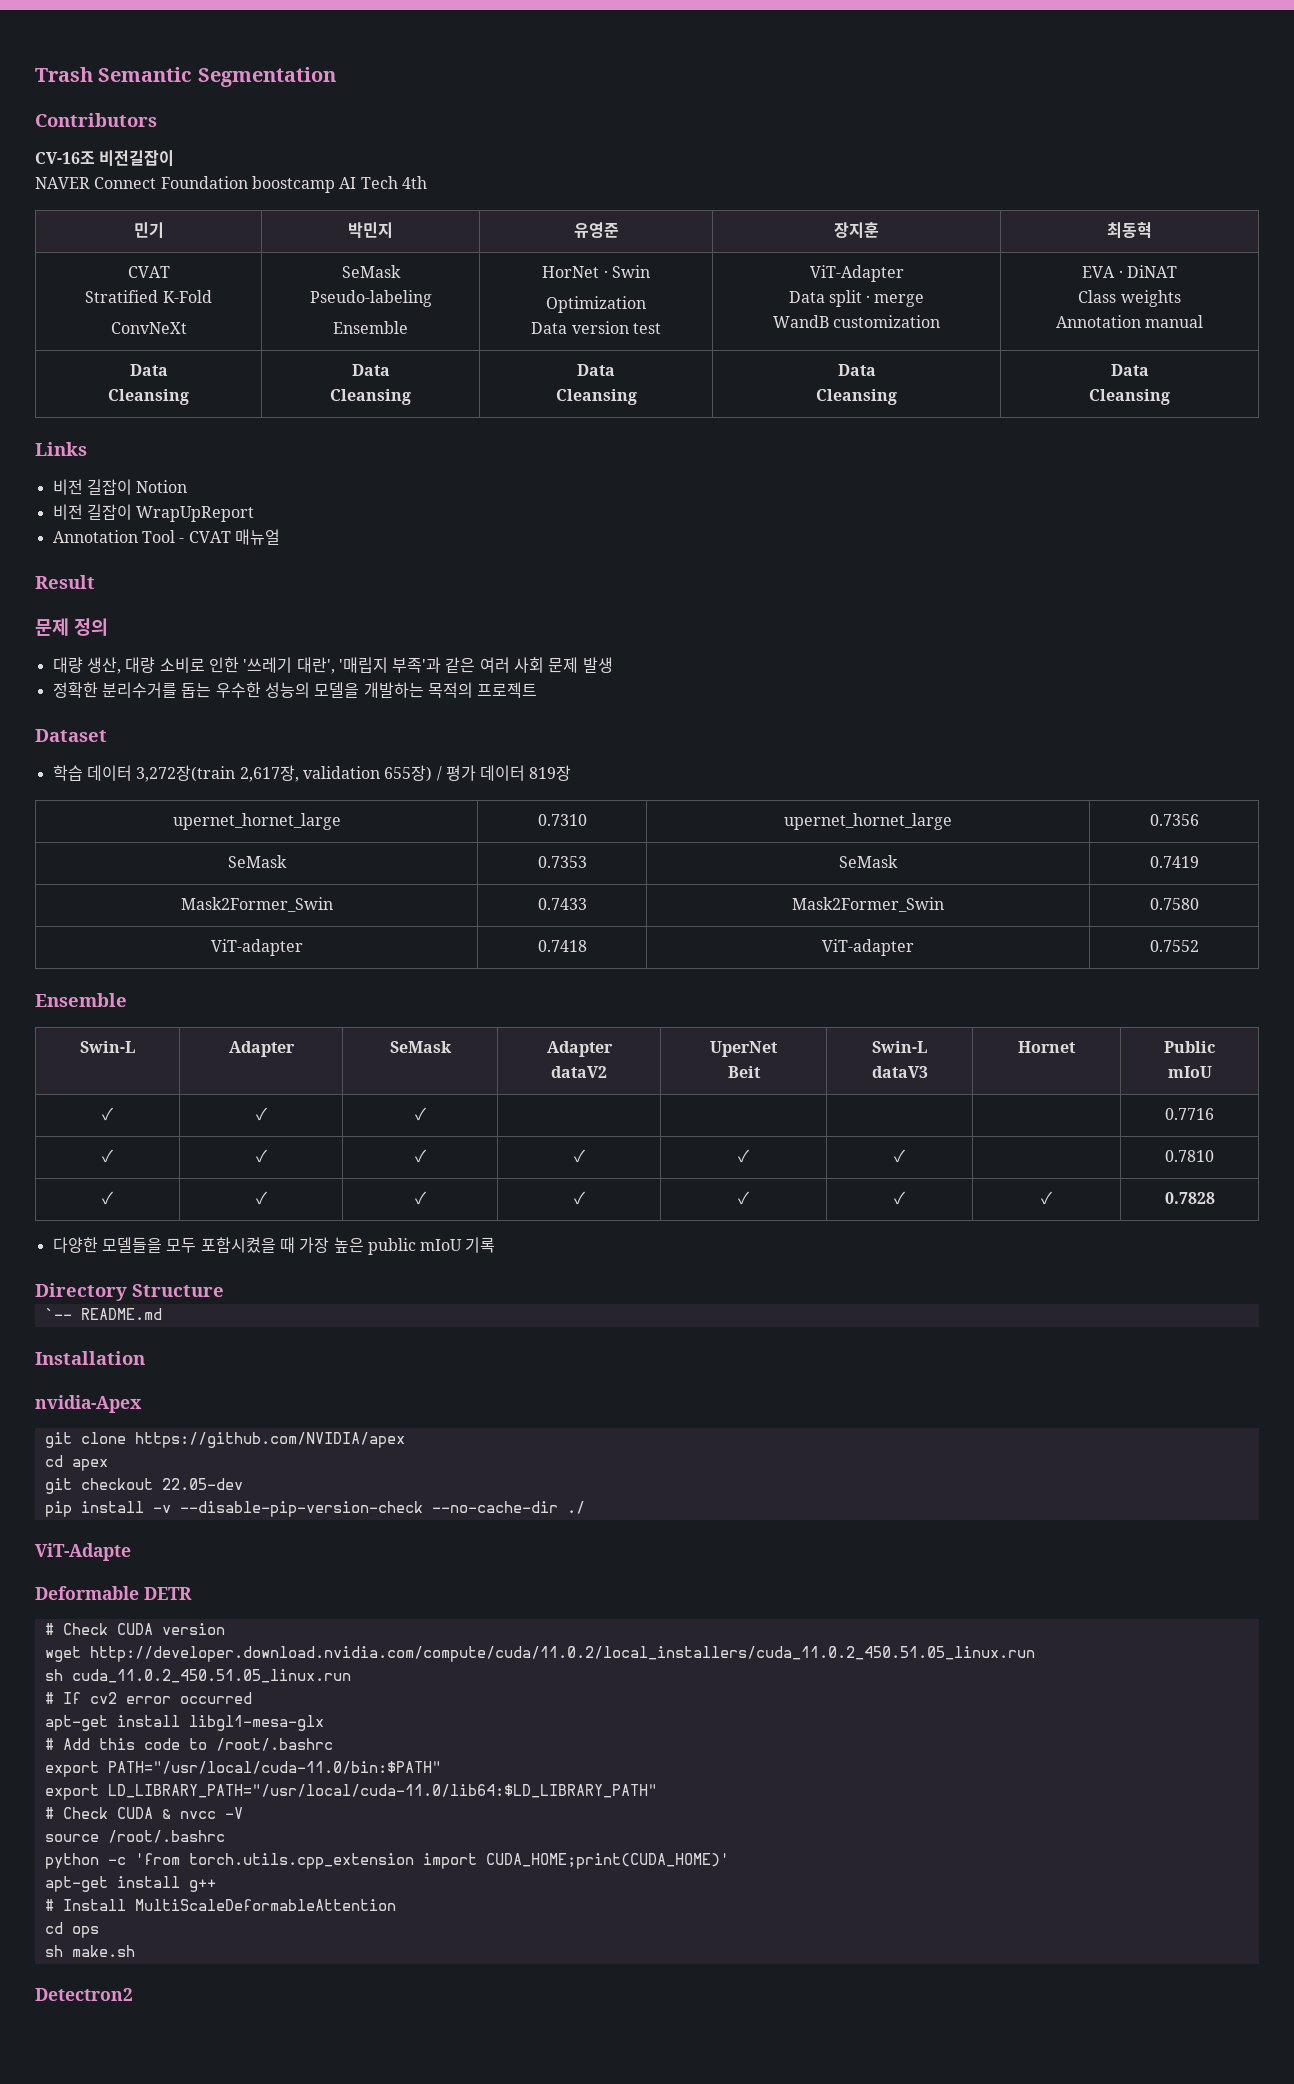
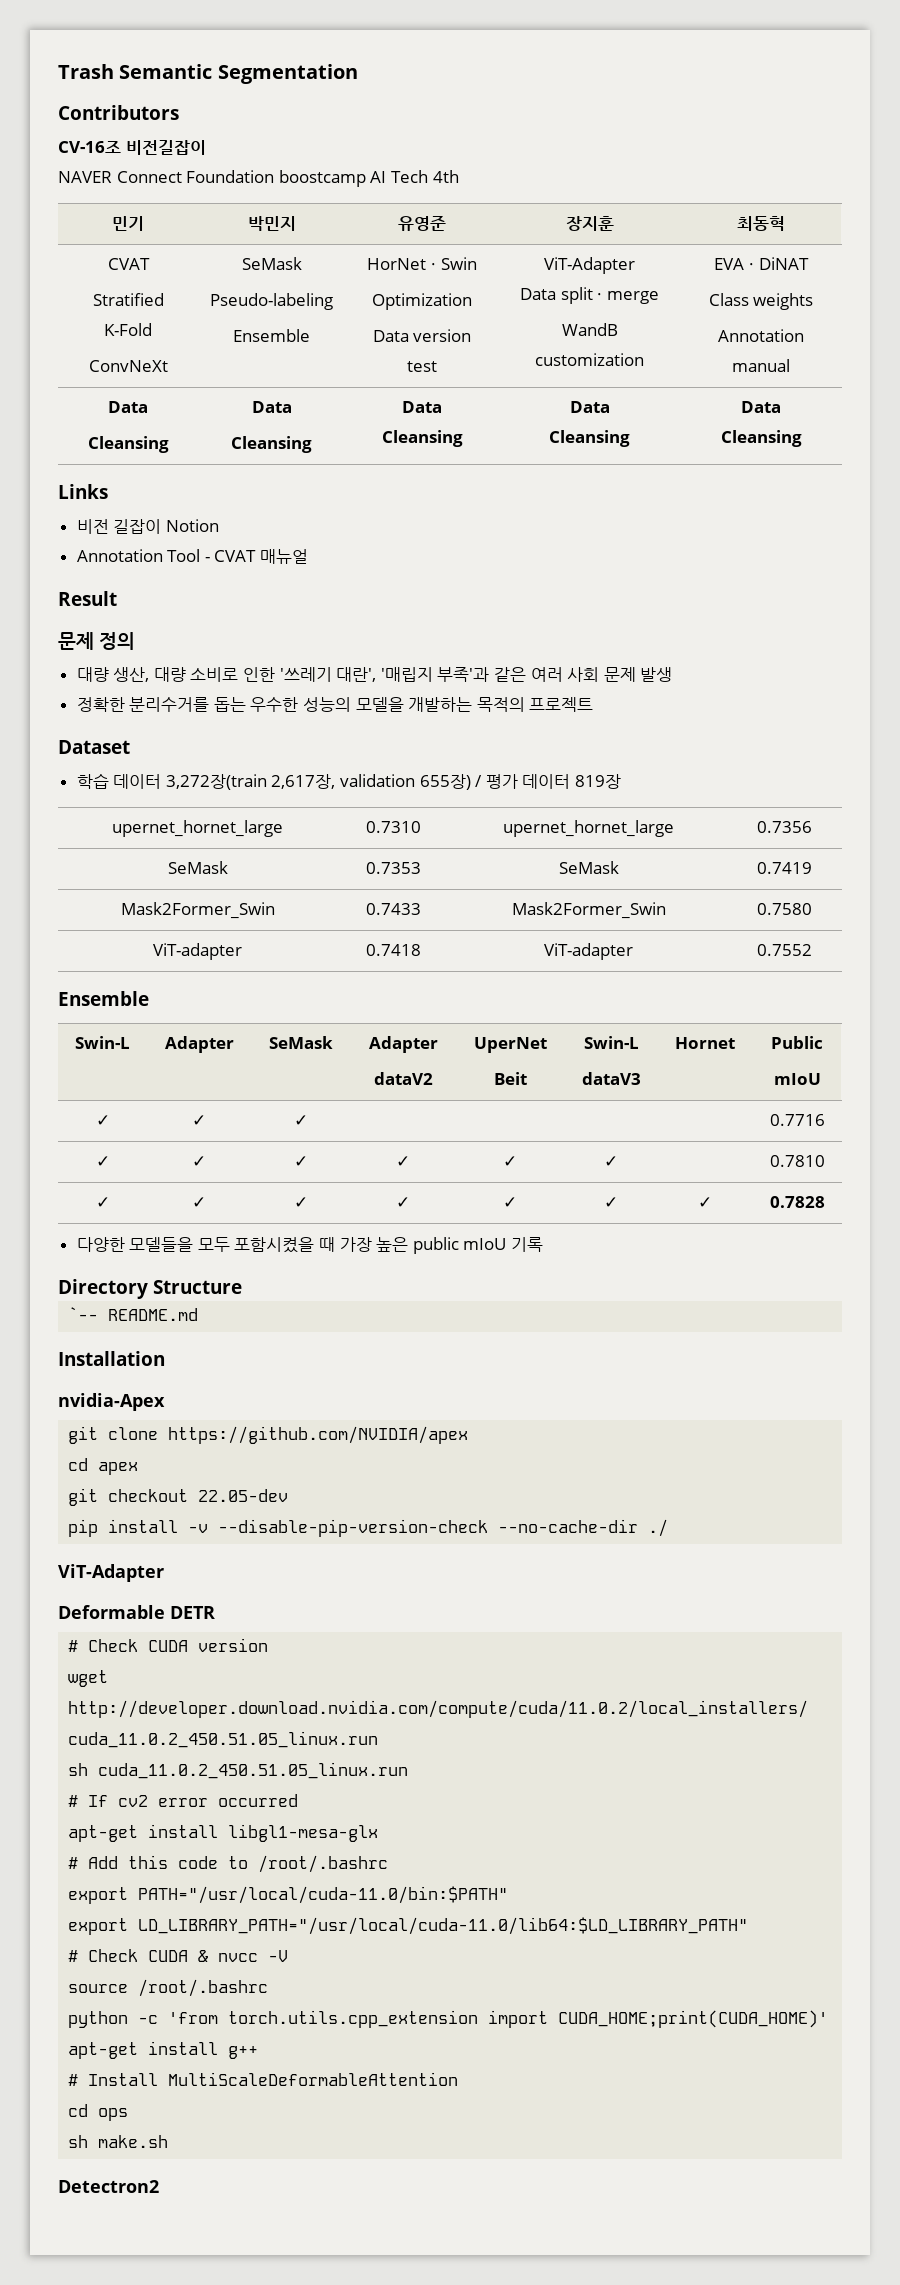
[52,504,255,522] // 비전 길잡이 WrapUpReport -> (219, 525) none
[35,1543,131,1561] ViT-Adapte -> [58,1564,164,1582] ViT-Adapter

